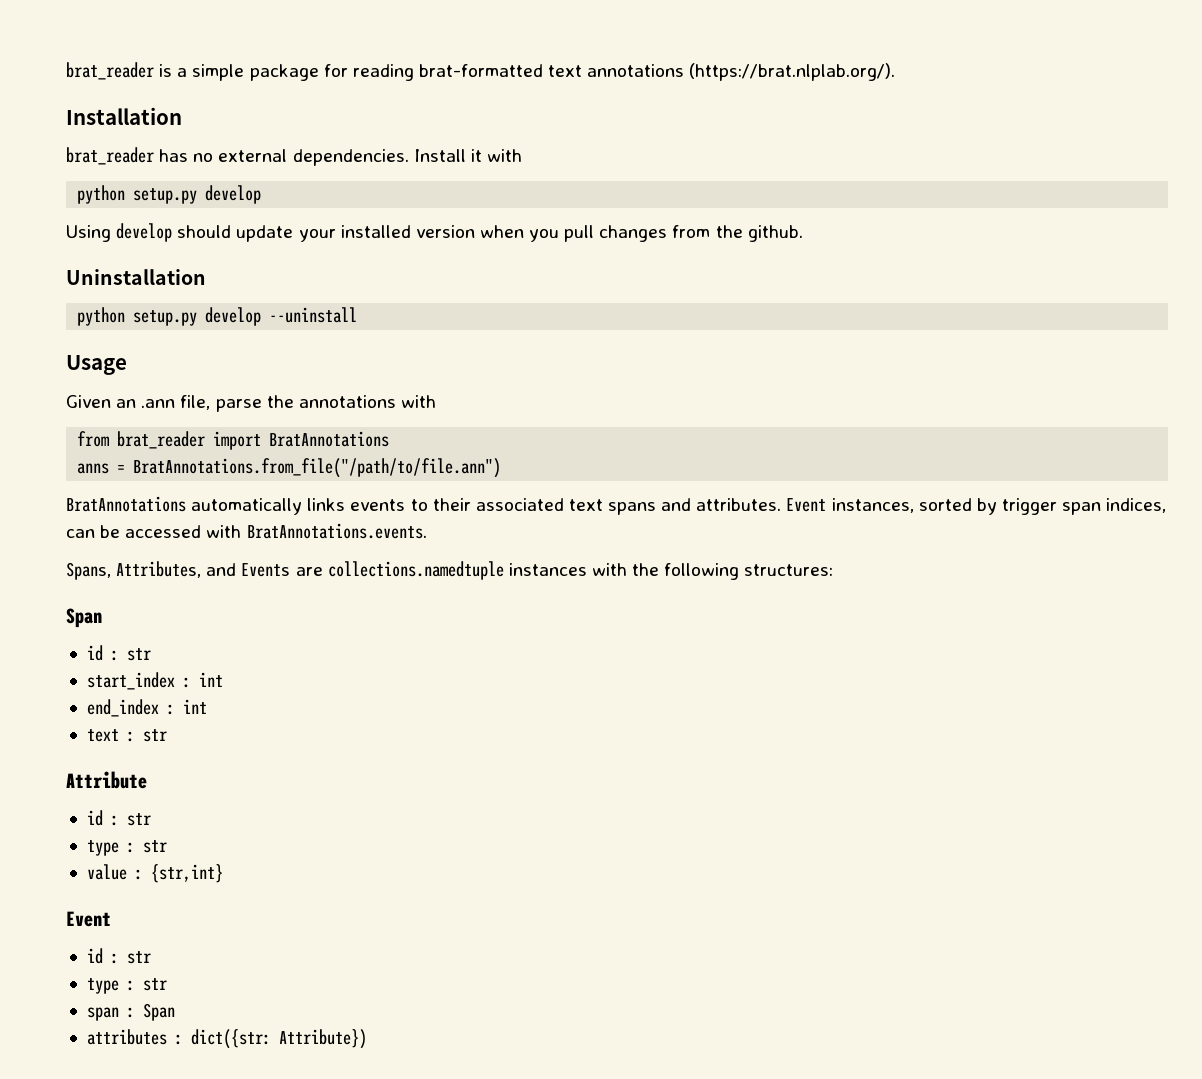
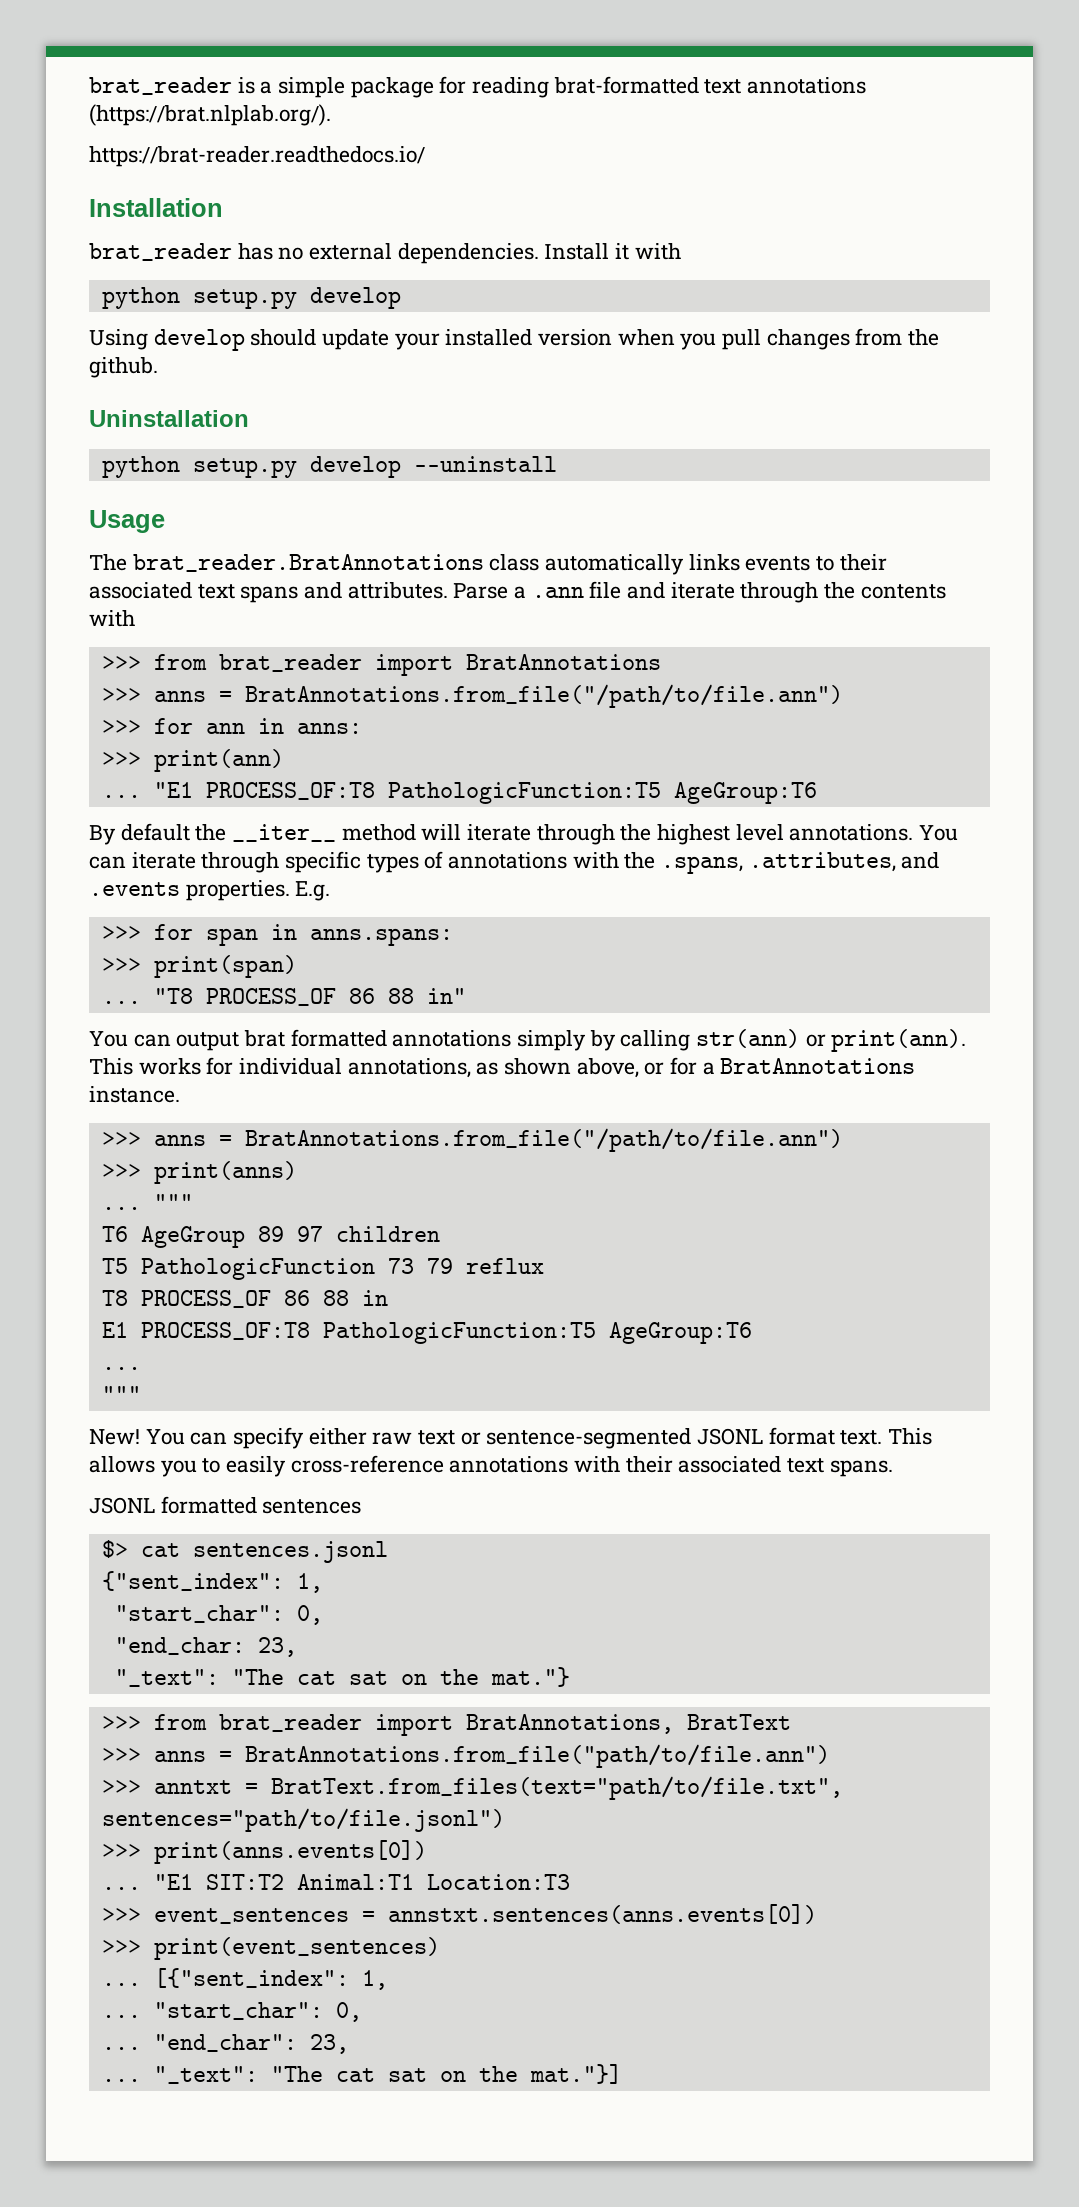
(896, 72) none -> [89,146,425,167] // https://brat-reader.readthedocs.io/
[66,395,436,412] [77,431,390,450] [77,458,502,478] [66,496,186,512] Given an .ann file, parse the annotations with // from brat_reader import BratAnnotations // anns = BratAnnotations.from_file("/path/to/file.ann") // BratAnnotations -> [89,554,540,572] The brat_reader.BratAnnotations class
[786,498,1167,515] [66,523,427,539] [66,561,834,580] [66,608,102,628] [86,645,151,661] [86,672,223,690] [86,699,207,717] [86,729,167,742] [66,771,147,789] [86,810,151,826] [86,840,167,856] [86,864,223,883] [66,911,111,927] [86,948,151,964] [86,978,167,994] [86,1003,175,1021] [86,1029,367,1049] Event instances, sorted by trigger span indices, can be accessed with BratAnnotations.events. // Spans, Attributes, and Events are collections.namedtuple instances with the following structures: // Span // id : str // start_index : int // end_index : int // text : str // Attribute // id : str // type : str // value : {str,int} // Event // id : str // type : str // span : Span // attributes : dict({str: Attribute}) -> [453,581,946,603] [89,610,135,627] [101,654,661,676] [101,684,843,708] [101,718,362,734] [101,749,284,772] [101,782,817,804] [89,823,959,845] [89,851,940,874] [89,880,331,901] [101,924,453,946] [101,955,297,978] [101,988,466,1006] [89,1029,967,1052] [89,1057,916,1078] [89,1086,180,1103] [101,1128,843,1152] [101,1161,297,1184] [101,1194,193,1210] [101,1226,440,1248] [101,1258,544,1280] [101,1290,388,1308] [101,1322,752,1344] [101,1367,141,1370] [101,1386,141,1402] [89,1427,933,1449] [89,1455,893,1477] [89,1496,362,1514] [101,1540,388,1563] [101,1571,323,1593] [114,1605,323,1625] [114,1637,297,1657] [114,1667,570,1687] [101,1714,791,1736] [101,1744,830,1768] [101,1776,843,1800] [101,1808,505,1832] [101,1840,427,1864] [101,1874,570,1890] [101,1904,817,1924] [101,1937,440,1960] [101,1968,388,1990] [101,2002,362,2022] [101,2034,349,2054] [101,2064,622,2084] Parse a .ann file and iterate through the contents with // >>> from brat_reader import BratAnnotations // >>> anns = BratAnnotations.from_file("/path/to/file.ann") // >>> for ann in anns: // >>> print(ann) // ... "E1 PROCESS_OF:T8 PathologicFunction:T5 AgeGroup:T6 // By default the __iter__ method will iterate through the highest level annotations. You can iterate through specific types of annotations with the .spans, .attributes, and .events properties. E.g. // >>> for span in anns.spans: // >>> print(span) // ... "T8 PROCESS_OF 86 88 in" // You can output brat formatted annotations simply by calling str(ann) or print(ann). This works for individual annotations, as shown above, or for a BratAnnotations instance. // >>> anns = BratAnnotations.from_file("/path/to/file.ann") // >>> print(anns) // ... """ // T6 AgeGroup 89 97 children // T5 PathologicFunction 73 79 reflux // T8 PROCESS_OF 86 88 in // E1 PROCESS_OF:T8 PathologicFunction:T5 AgeGroup:T6 // ... // """ // New! You can specify either raw text or sentence-segmented JSONL format text. This allows you to easily cross-reference annotations with their associated text spans. // JSONL formatted sentences // $> cat sentences.jsonl // {"sent_index": 1, // "start_char": 0, // "end_char: 23, // "_text": "The cat sat on the mat."} // >>> from brat_reader import BratAnnotations, BratText // >>> anns = BratAnnotations.from_file("path/to/file.ann") // >>> anntxt = BratText.from_files(text="path/to/file.txt", sentences="path/to/file.jsonl") // >>> print(anns.events[0]) // ... "E1 SIT:T2 Animal:T1 Location:T3 // >>> event_sentences = annstxt.sentences(anns.events[0]) // >>> print(event_sentences) // ... [{"sent_index": 1, // ... "start_char": 0, // ... "end_char": 23, // ... "_text": "The cat sat on the mat."}]

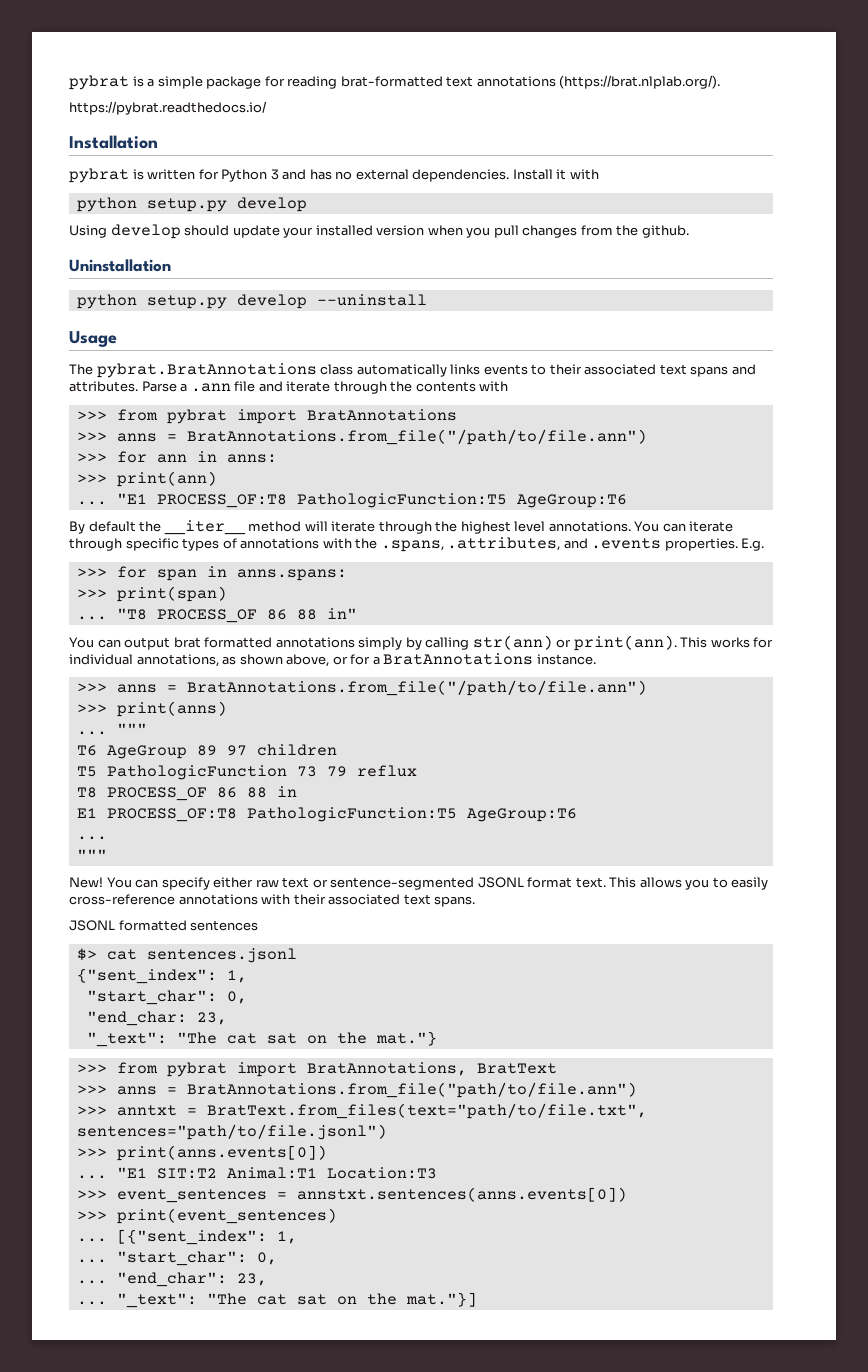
[89,77,232,95] brat_reader -> [69,75,129,90] pybrat
[89,146,425,167] https://brat-reader.readthedocs.io/ -> [69,101,267,115] https://pybrat.readthedocs.io/
[89,243,232,261] brat_reader -> [69,168,307,183] pybrat is written for Python 3 and
[132,554,484,572] brat_reader.BratAnnotations -> [96,363,317,378] pybrat.BratAnnotations
[218,654,362,672] brat_reader -> [166,409,227,424] pybrat
[218,1714,362,1732] brat_reader -> [166,1062,227,1077] pybrat

